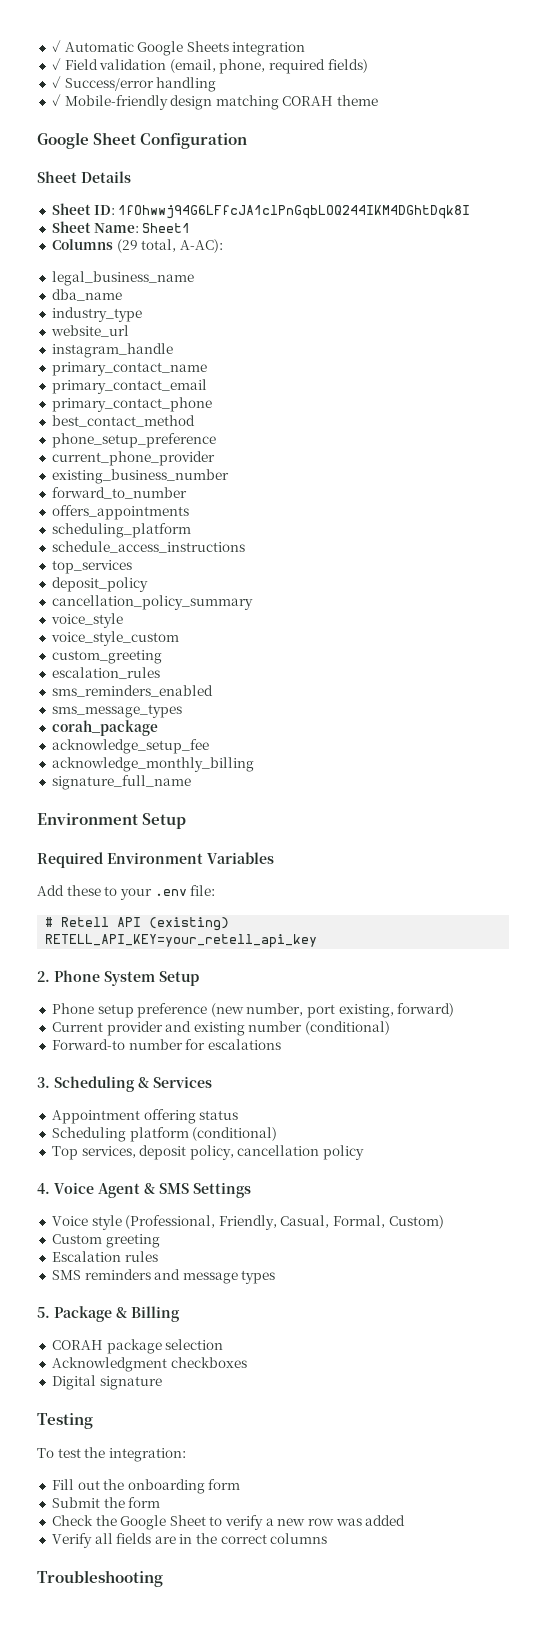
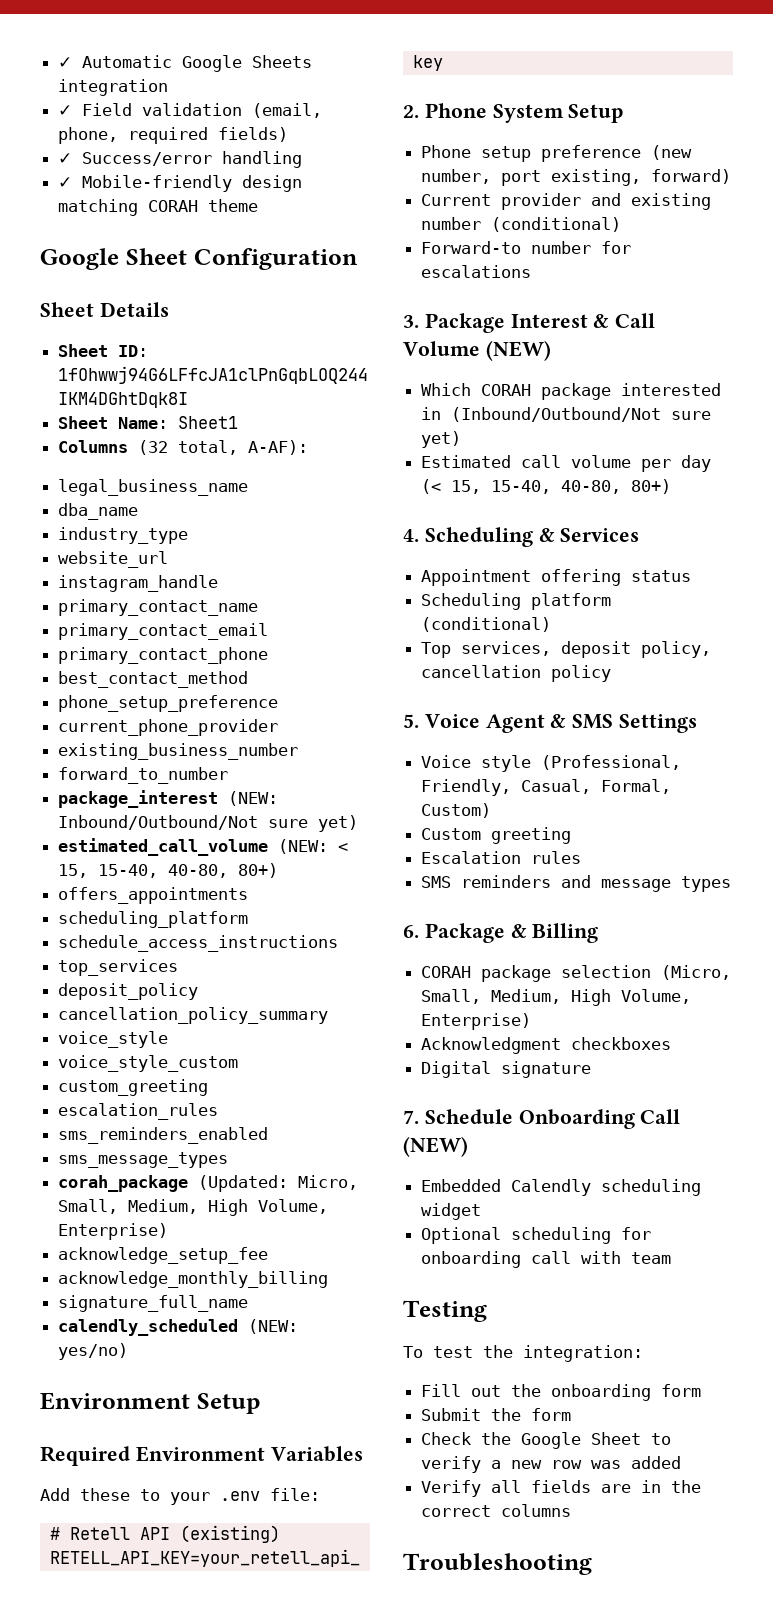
[116,239,223,253] (29 total, A-AC): -> [138,440,309,455] (32 total, A-AF):
(187, 493) none -> [58,790,279,808] [58,815,359,832] [58,838,349,856] [58,863,279,878] // package_interest (NEW: Inbound/Outbound/Not sure yet) // estimated_call_volume (NEW: < 15, 15-40, 40-80, 80+)
(158, 728) none -> [198,1175,359,1192] [58,1199,329,1216] [58,1223,169,1240] (Updated: Micro, Small, Medium, High Volume, Enterprise)
(191, 782) none -> [58,1319,299,1336] [58,1343,129,1360] // calendly_scheduled (NEW: yes/no)
(50, 1082) none -> [424,313,656,333] [403,340,551,361] [421,383,722,400] [421,407,712,422] [421,431,462,448] [421,455,712,472] [421,479,672,494] [403,529,419,542] Package Interest & Call Volume (NEW) // Which CORAH package interested in (Inbound/Outbound/Not sure yet) // Estimated call volume per day (< 15, 15-40, 40-80, 80+) // 4.
[37,1183,50,1194] 4. -> [403,714,419,728] 5.
[37,1307,50,1318] 5. -> [403,925,419,938] 6.
[51,1357,247,1372] [51,1375,162,1390] // Acknowledgment checkboxes // Digital signature -> [661,965,732,980] [421,989,692,1006] [421,1013,532,1030] [421,1037,672,1054] [421,1061,592,1078] [403,1109,681,1129] [403,1136,468,1157] [421,1179,702,1196] [421,1203,482,1220] [421,1227,652,1244] [421,1251,672,1268] (Micro, Small, Medium, High Volume, Enterprise) // Acknowledgment checkboxes // Digital signature // 7. Schedule Onboarding Call (NEW) // Embedded Calendly scheduling widget // Optional scheduling for onboarding call with team

